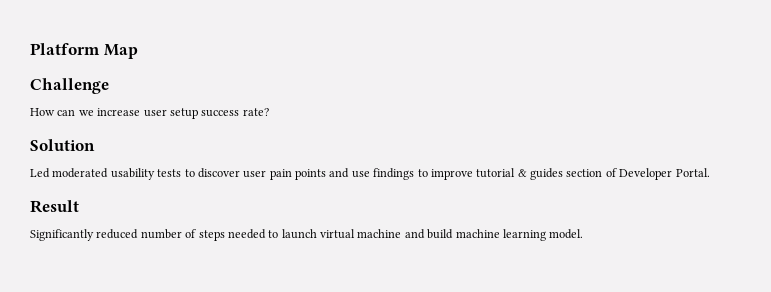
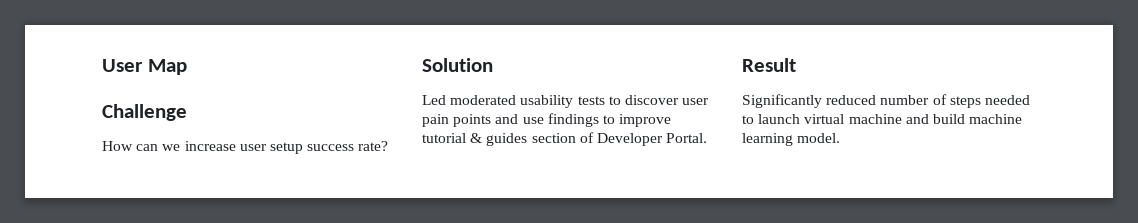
[30,43,100,55] Platform -> [102,59,143,72] User

